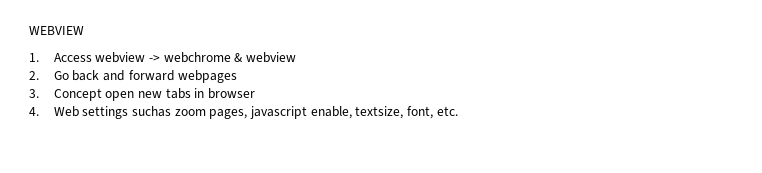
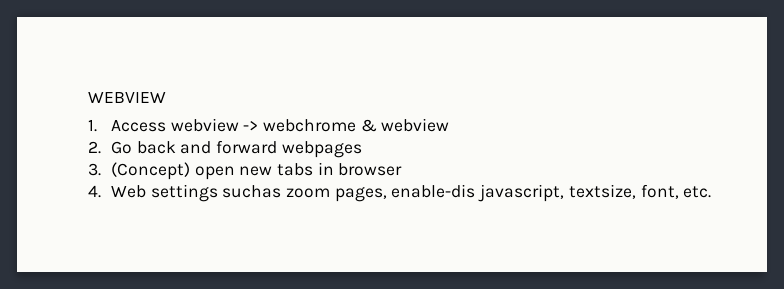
[53,88,102,101] Concept -> [110,162,190,180] (Concept)
[249,106,352,119] javascript enable, -> [391,184,565,202] enable-dis javascript,

